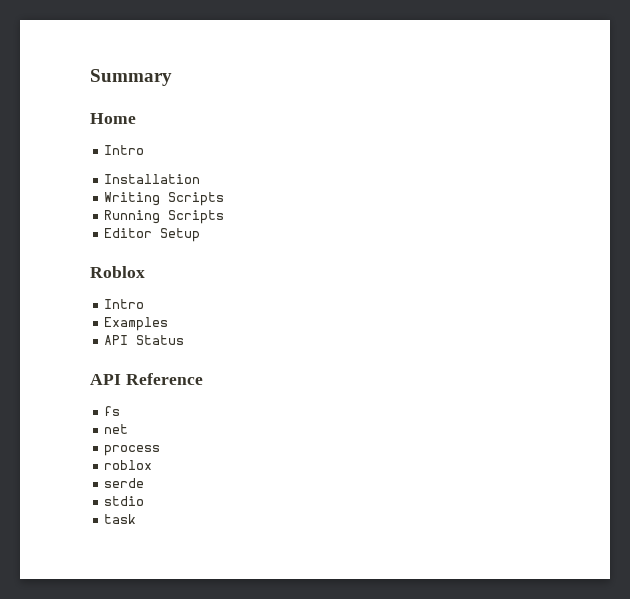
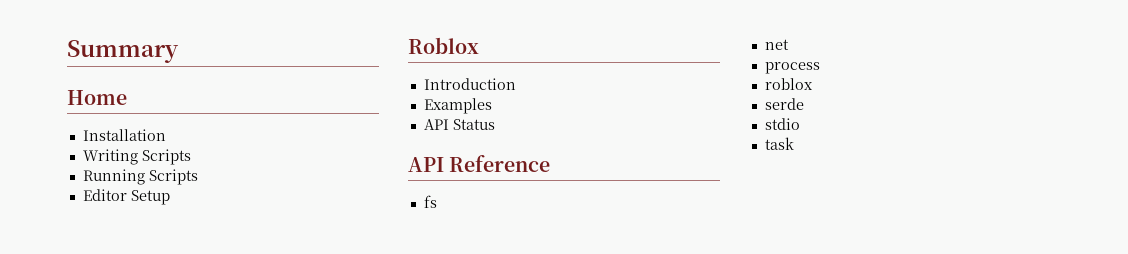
[104,145,145,155] // Intro -> (127, 97) none
[104,299,145,309] Intro -> [423,78,516,90] Introduction

